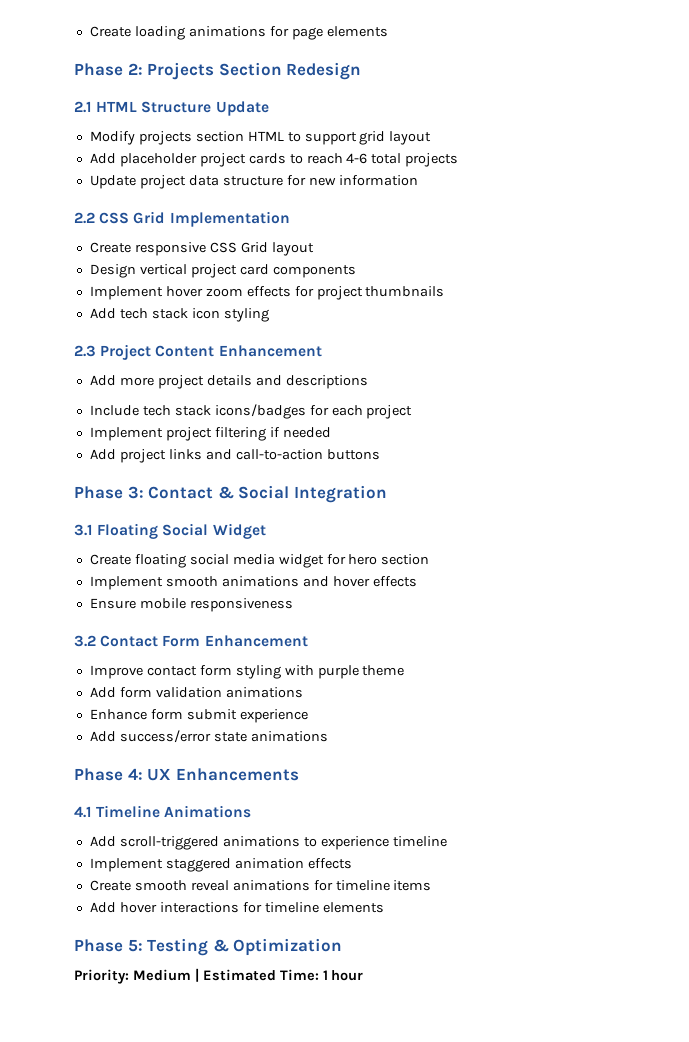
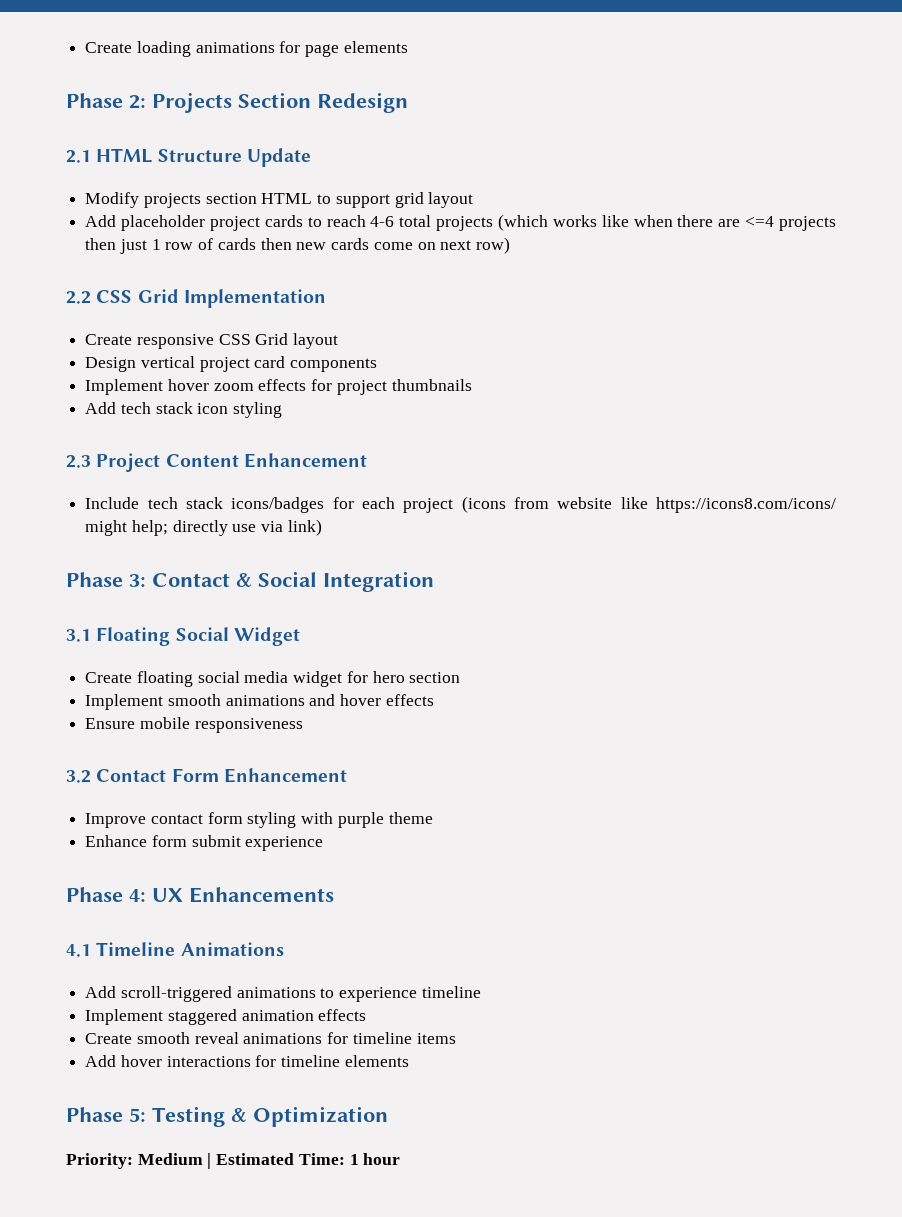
[89,175,419,189] // Update project data structure for new information -> [497,214,836,231] [85,237,510,254] (which works like when there are <=4 projects then just 1 row of cards then new cards come on next row)
[89,375,368,389] // Add more project details and descriptions -> (367, 460) none
[89,427,331,441] [89,449,380,463] // Implement project filtering if needed // Add project links and call-to-action buttons -> [461,496,836,513] [85,519,322,536] (icons from website like https://icons8.com/icons/ might help; directly use via link)
[89,687,303,698] // Add form validation animations -> (433, 818) none
[89,730,328,743] // Add success/error state animations -> (324, 843) none

